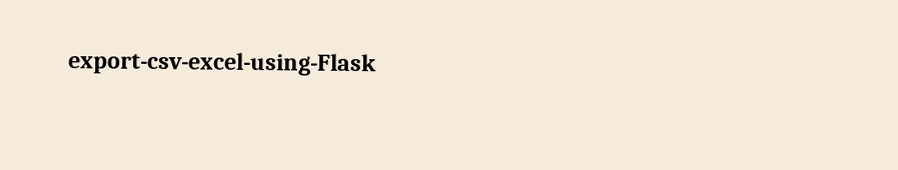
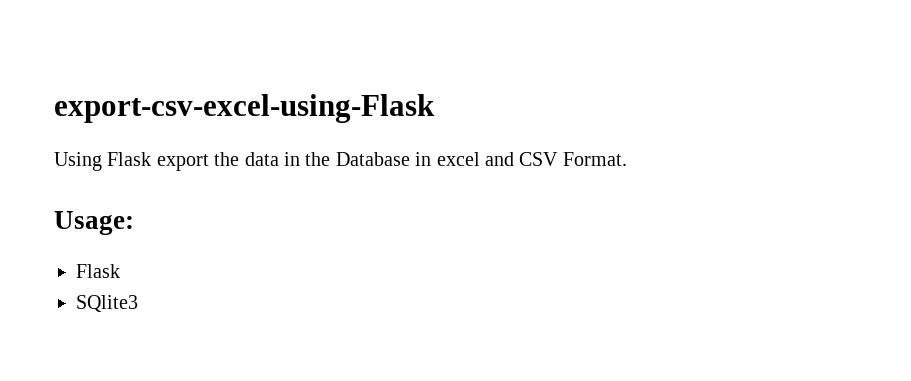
(377, 64) none -> [54,152,627,171] [54,211,134,235] [76,264,120,278] [76,295,138,312] // Using Flask export the data in the Database in excel and CSV Format. // Usage: // Flask // SQlite3

